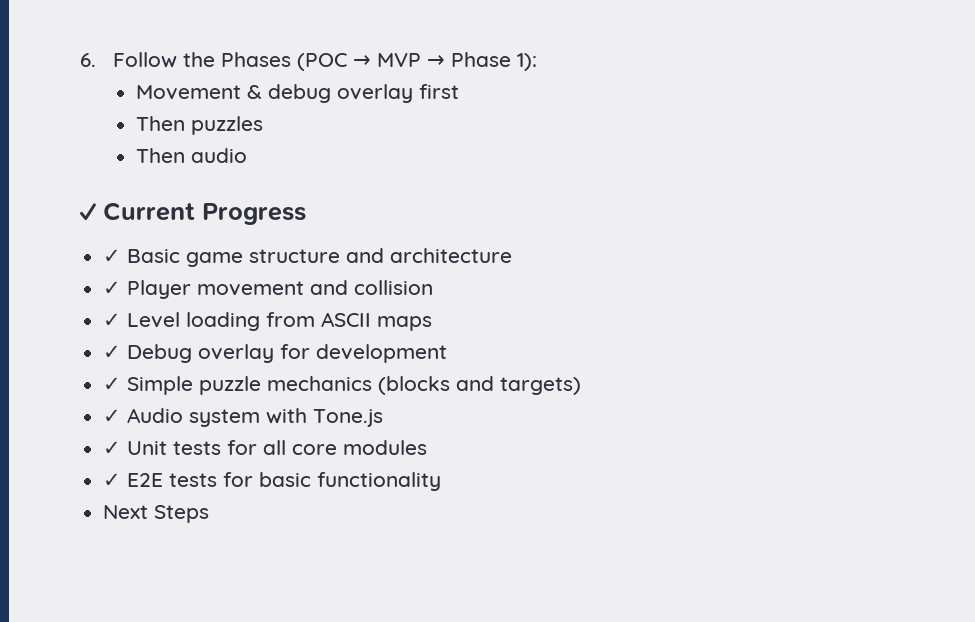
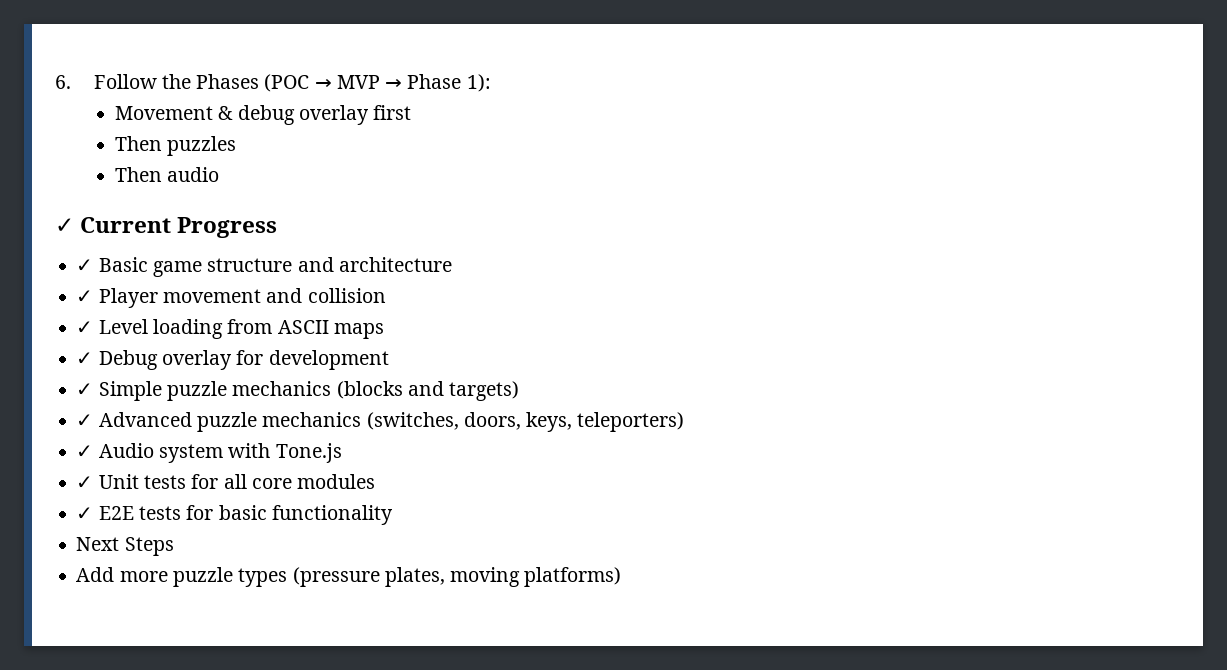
(582, 386) none -> [76,412,685,432] // ✓ Advanced puzzle mechanics (switches, doors, keys, teleporters)
(210, 514) none -> [76,567,622,587] // Add more puzzle types (pressure plates, moving platforms)

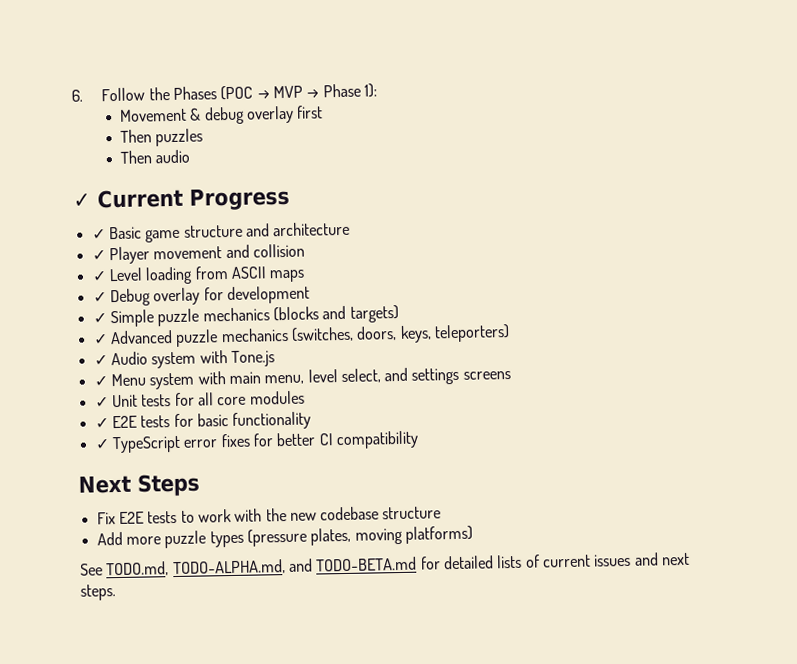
(342, 453) none -> [93,367,511,390] // ✓ Menu system with main menu, level select, and settings screens
[76,537,174,556] Next Steps -> [94,430,419,454] [78,473,200,497] [96,506,442,525] ✓ TypeScript error fixes for better CI compatibility // Next Steps // Fix E2E tests to work with the new codebase structure
(622, 577) none -> [80,552,690,577] [80,584,116,601] // See TODO.md, TODO-ALPHA.md, and TODO-BETA.md for detailed lists of current issues and next steps.

